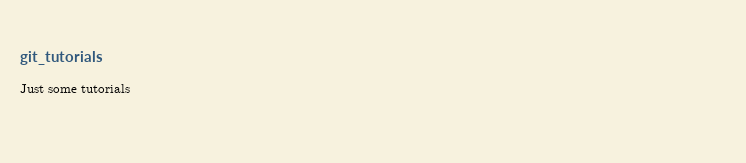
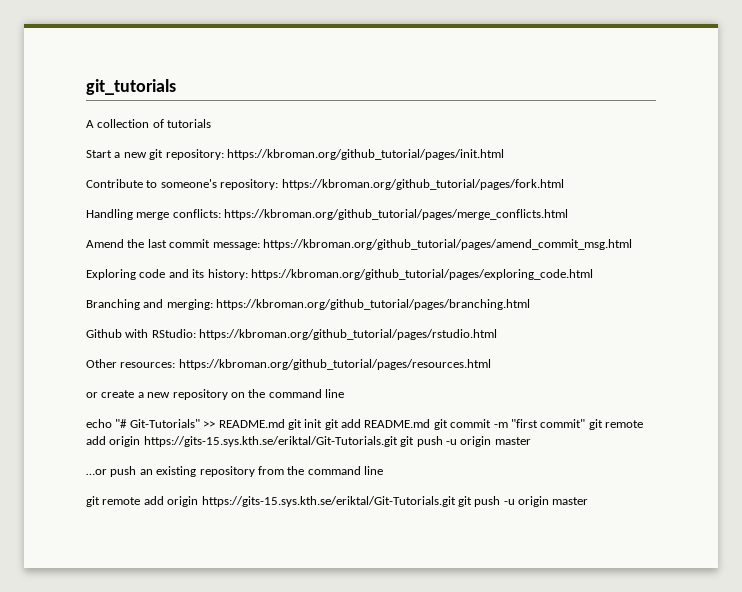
[20,84,130,93] Just some tutorials -> [86,119,212,128] [86,149,504,160] [86,179,564,190] [86,209,569,220] [86,239,632,250] [86,269,593,280] [86,299,531,310] [86,329,498,340] [86,359,491,370] [86,389,344,400] [86,419,643,430] [86,436,531,447] [86,466,383,477] [86,496,589,507] A collection of tutorials // Start a new git repository: https://kbroman.org/github_tutorial/pages/init.html // Contribute to someone's repository: https://kbroman.org/github_tutorial/pages/fork.html // Handling merge conflicts: https://kbroman.org/github_tutorial/pages/merge_conflicts.html // Amend the last commit message: https://kbroman.org/github_tutorial/pages/amend_commit_msg.html // Exploring code and its history: https://kbroman.org/github_tutorial/pages/exploring_code.html // Branching and merging: https://kbroman.org/github_tutorial/pages/branching.html // Github with RStudio: https://kbroman.org/github_tutorial/pages/rstudio.html // Other resources: https://kbroman.org/github_tutorial/pages/resources.html // or create a new repository on the command line // echo "# Git-Tutorials" >> README.md git init git add README.md git commit -m "first commit" git remote add origin https://gits-15.sys.kth.se/eriktal/Git-Tutorials.git git push -u origin master // …or push an existing repository from the command line // git remote add origin https://gits-15.sys.kth.se/eriktal/Git-Tutorials.git git push -u origin master

